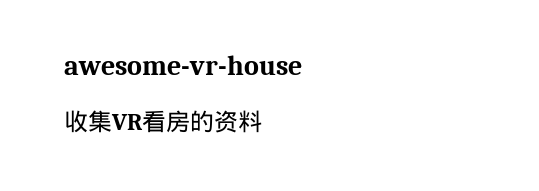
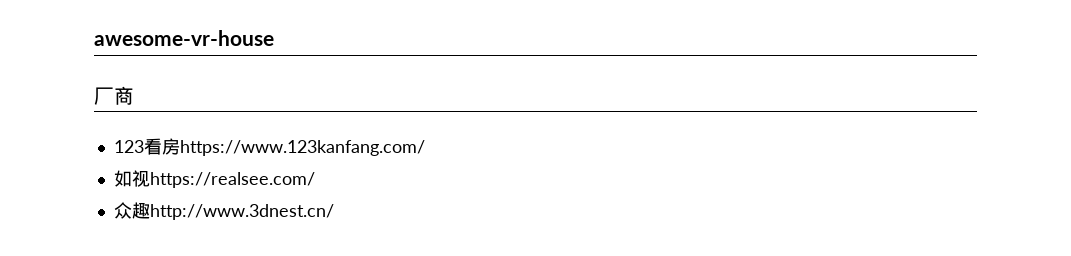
[64,110,262,133] 收集VR看房的资料 -> [94,86,134,105] [113,138,425,156] [113,170,315,188] [113,202,334,220] 厂商 // 123看房https://www.123kanfang.com/ // 如视https://realsee.com/ // 众趣http://www.3dnest.cn/

